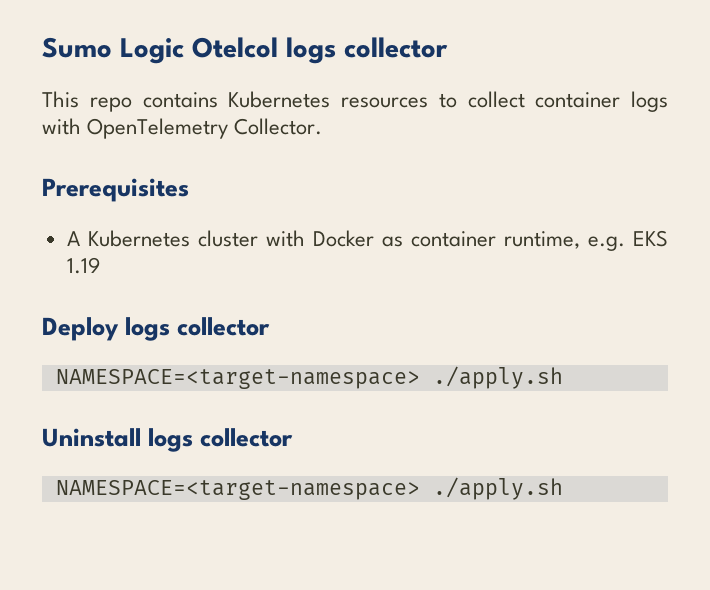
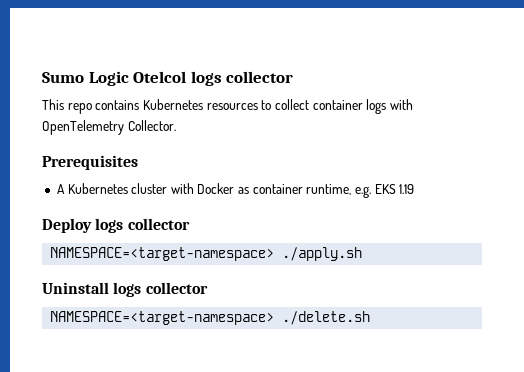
[432,477,563,500] ./apply.sh -> [282,311,371,325] ./delete.sh

